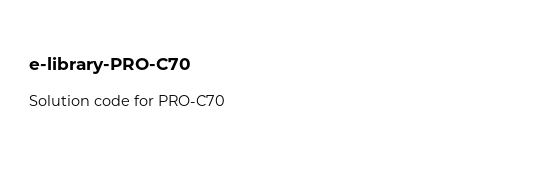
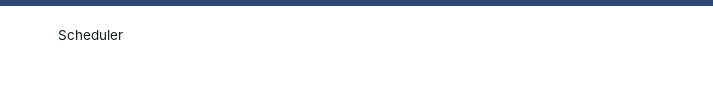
[29,57,191,74] [29,95,225,106] e-library-PRO-C70 // Solution code for PRO-C70 -> [58,30,123,41] Scheduler

